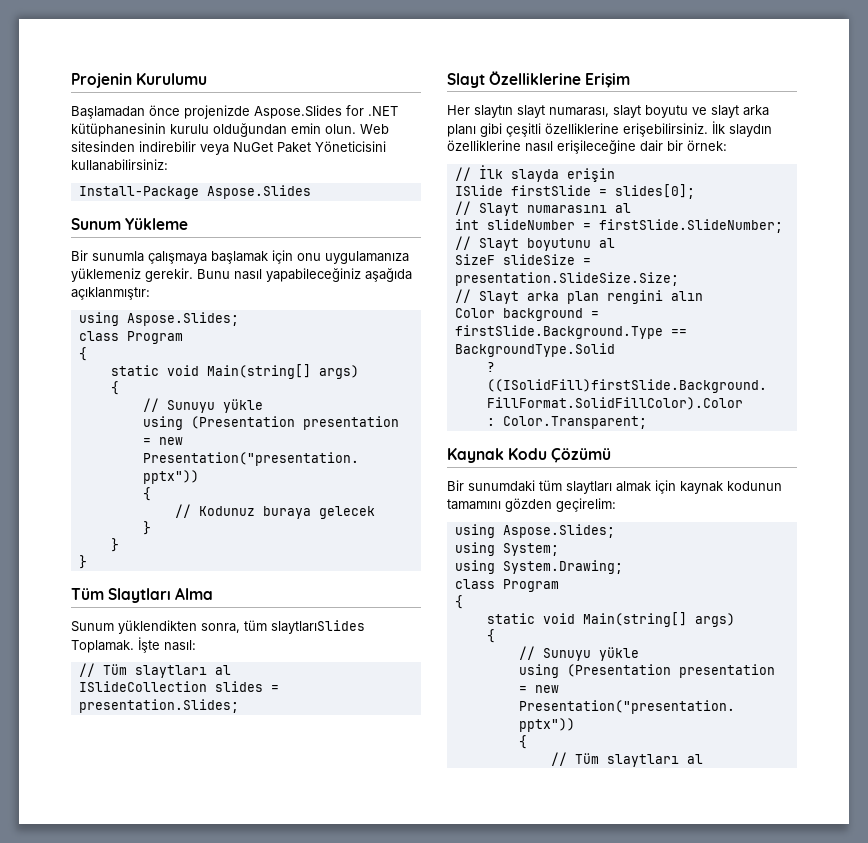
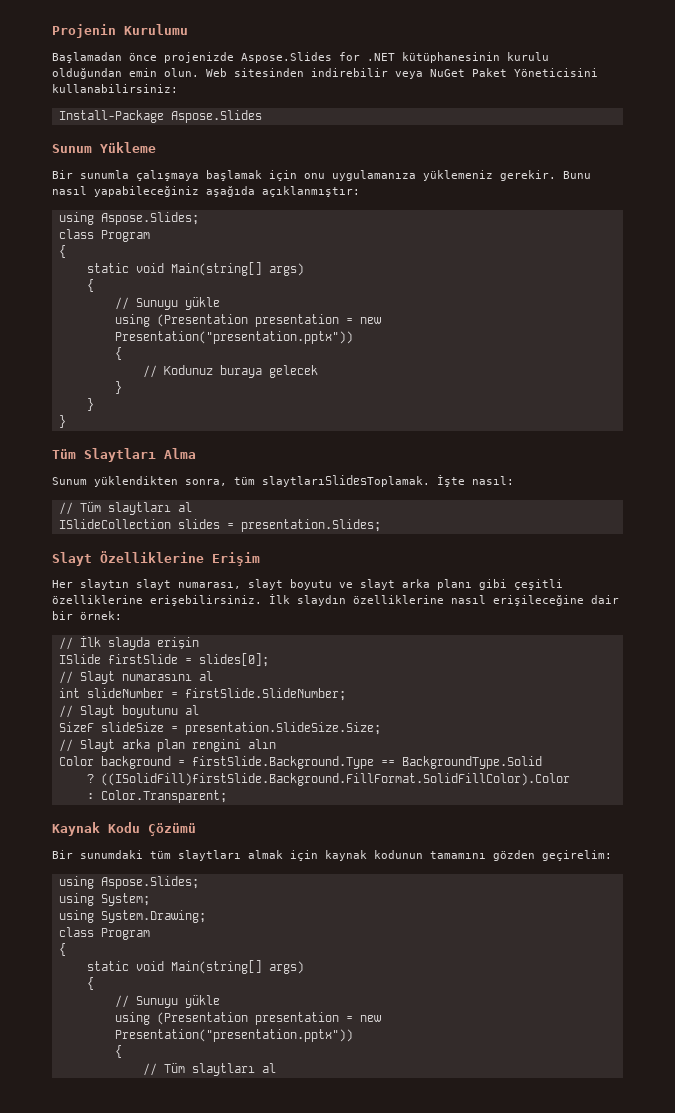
[271,620,365,634] [71,640,134,653] slaytlarıSlides Toplamak. -> [262,475,430,487] slaytlarıSlidesToplamak.

